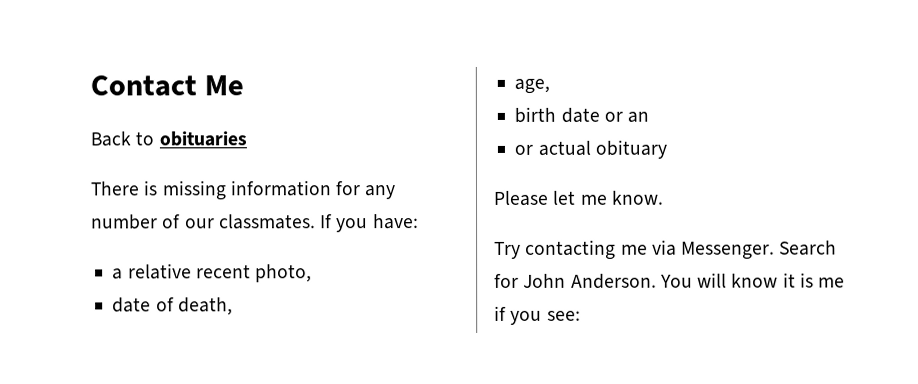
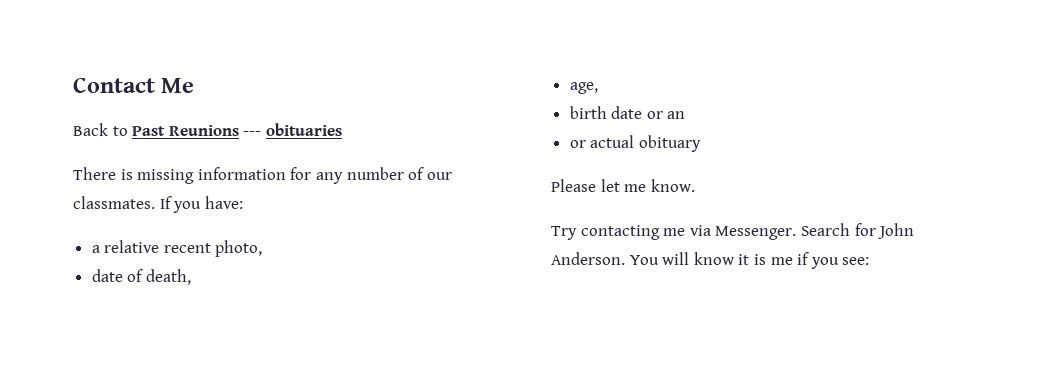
(155, 138) none -> [132,125,262,136] Past Reunions ---

